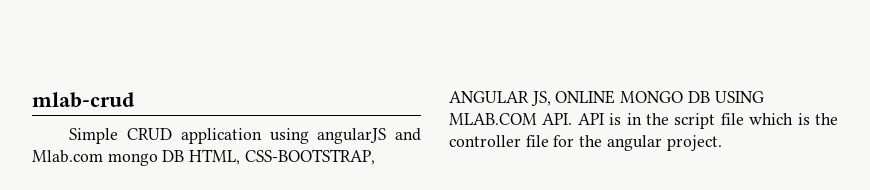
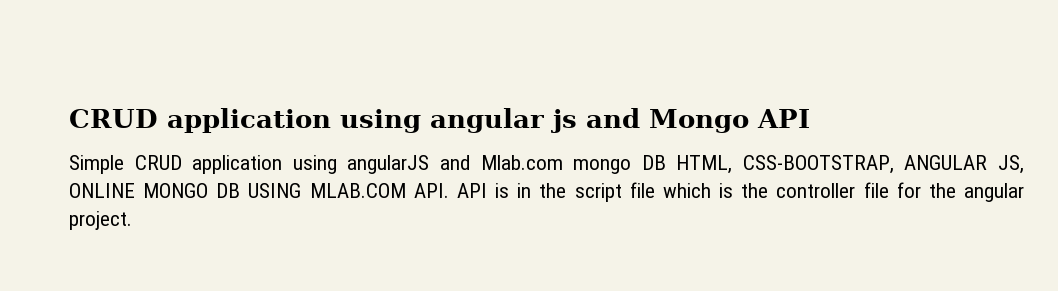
[32,92,135,108] mlab-crud -> [69,108,810,133] CRUD application using angular js and Mongo API

